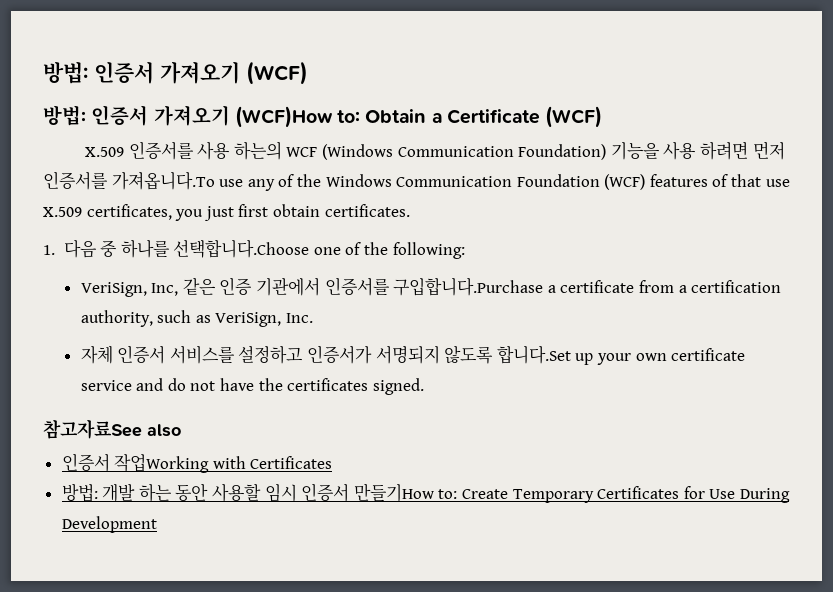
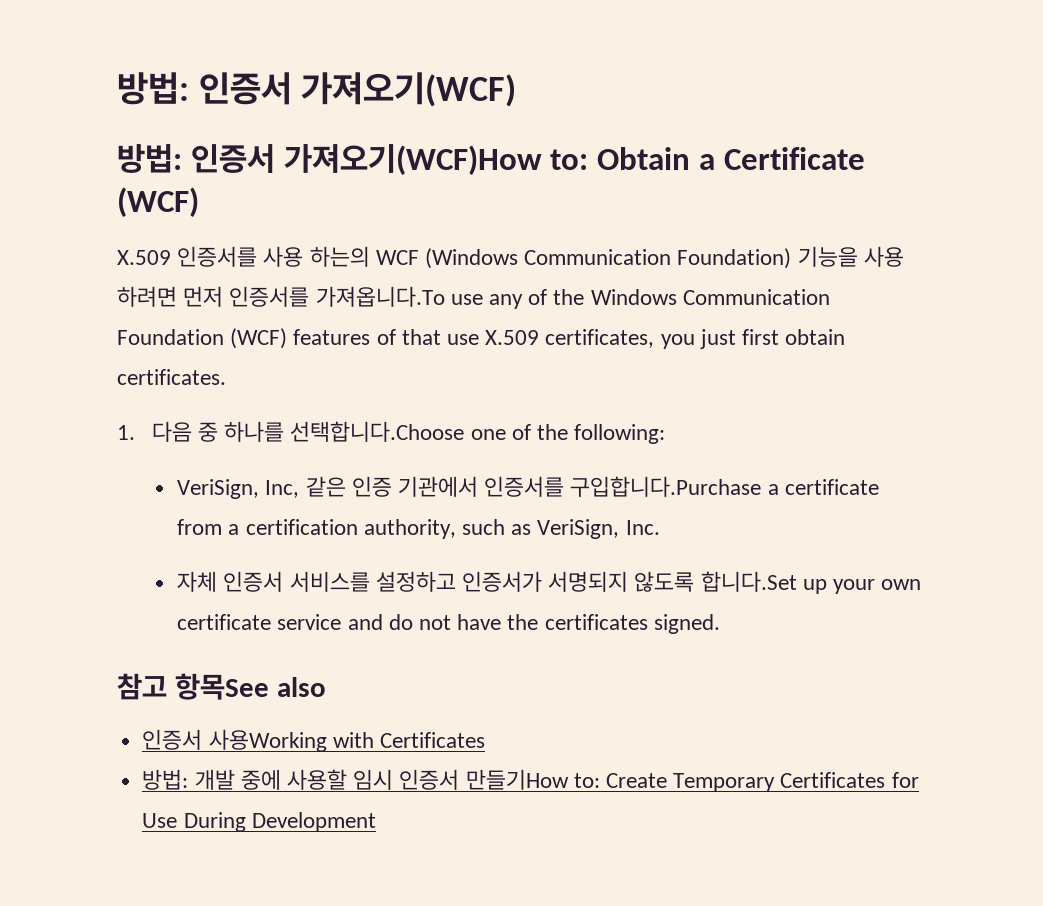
[43,61,308,85] [43,105,333,128] 방법: 인증서 가져오기 (WCF) // 방법: 인증서 가져오기 (WCF)How -> [117,72,517,107] [117,144,542,175] 방법: 인증서 가져오기(WCF) // 방법: 인증서 가져오기(WCF)How
[43,419,142,439] 참고자료See -> [117,673,269,700] 참고 항목See
[114,454,210,473] 작업Working -> [208,729,327,752] 사용Working
[138,483,209,502] 하는 동안 -> [240,769,281,790] 중에

